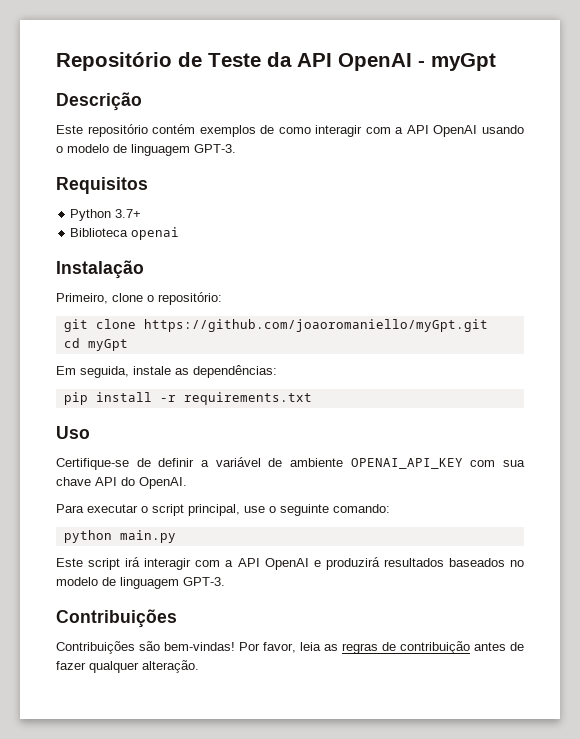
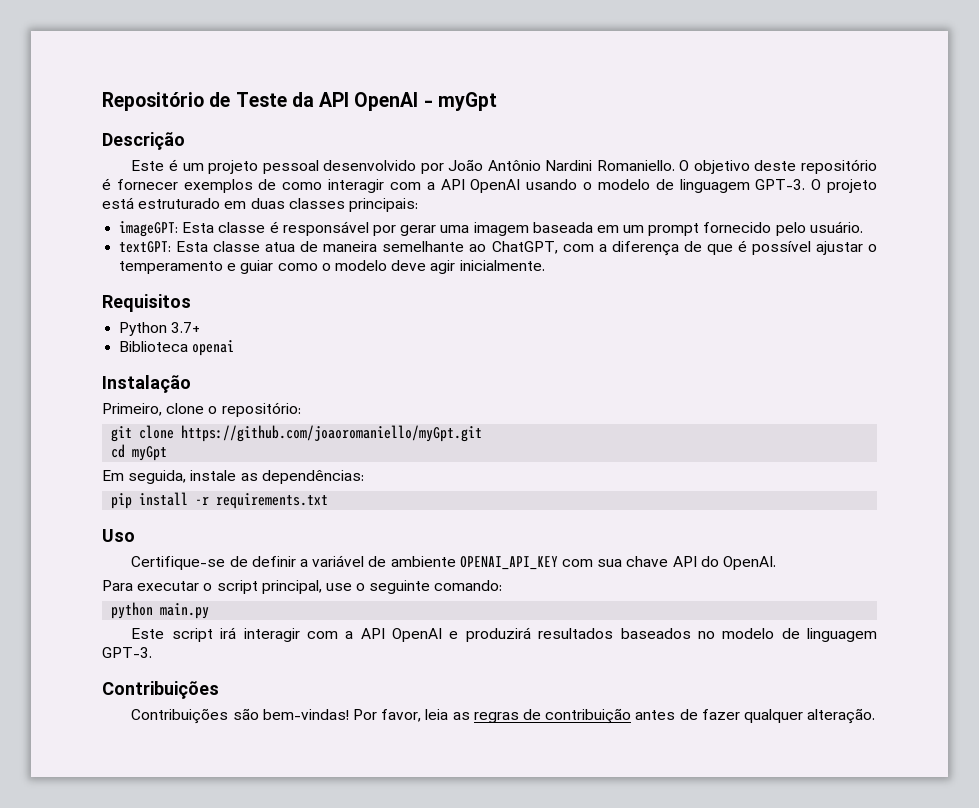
[87,124,196,137] repositório contém -> [169,159,877,174] [102,178,178,190] é um projeto pessoal desenvolvido por João Antônio Nardini Romaniello. O objetivo deste repositório é fornecer
(236, 148) none -> [811,179,878,193] [102,197,418,212] [119,221,863,237] [119,240,877,256] [119,260,545,274] O projeto está estruturado em duas classes principais: // imageGPT: Esta classe é responsável por gerar uma imagem baseada em um prompt fornecido pelo usuário. // textGPT: Esta classe atua de maneira semelhante ao ChatGPT, com a diferença de que é possível ajustar o temperamento e guiar como o modelo deve agir inicialmente.

